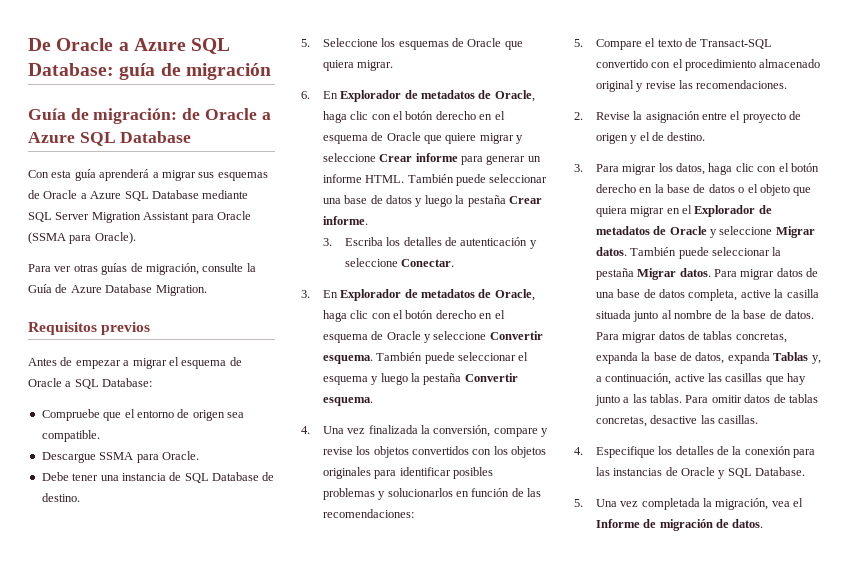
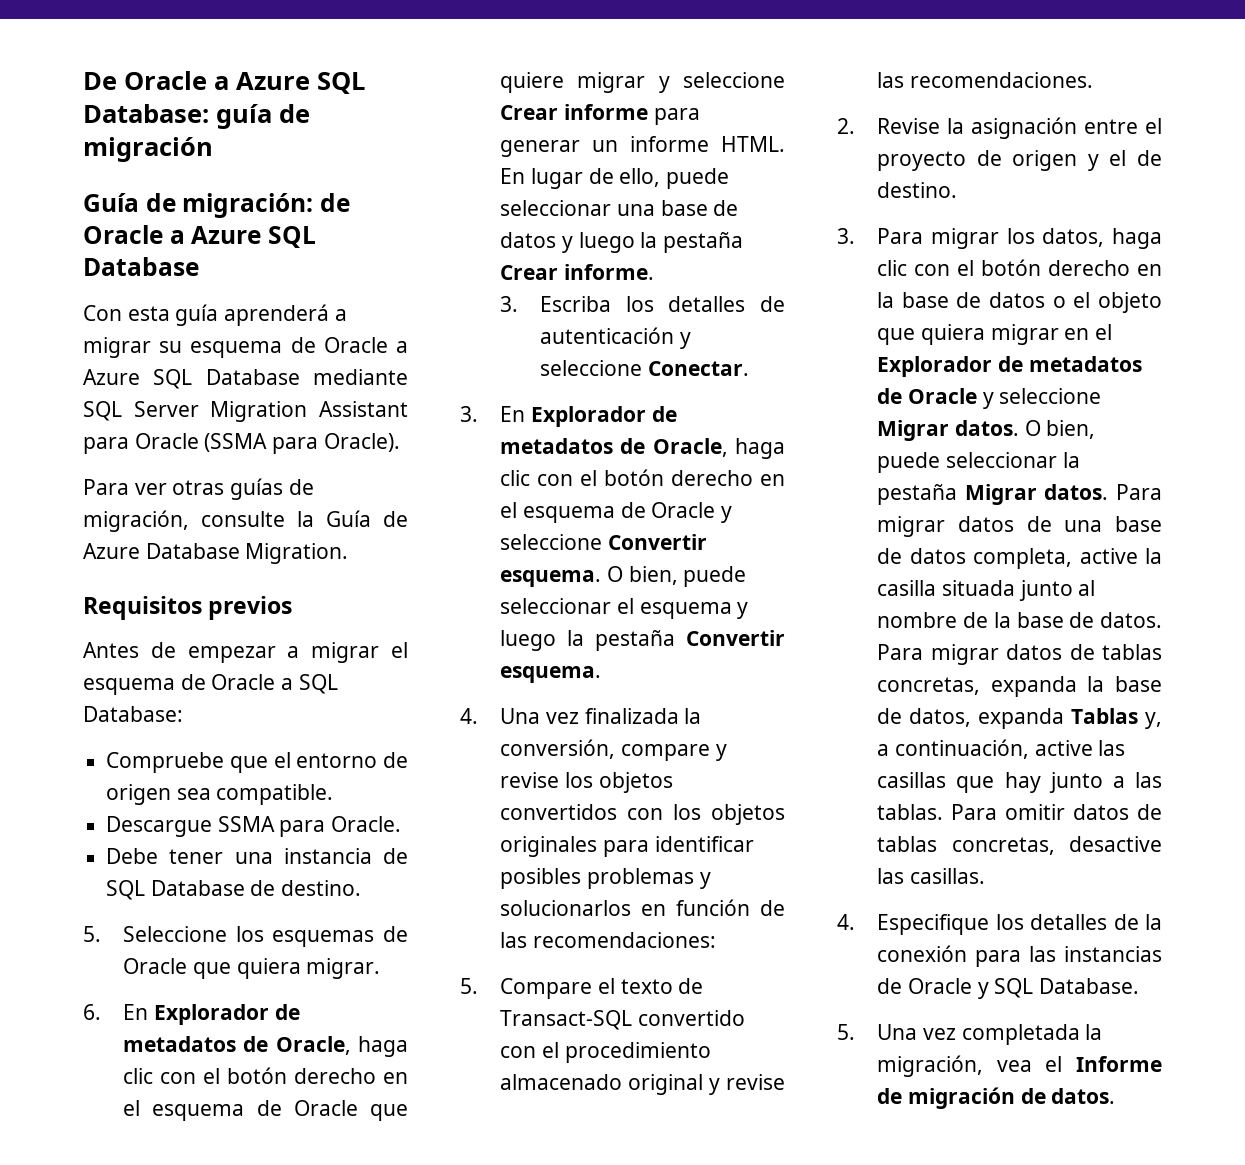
[198,172,268,181] sus esquemas -> [159,341,283,358] su esquema
[407,174,454,183] También -> [500,168,661,189] En lugar de ello,
[376,352,423,361] También -> [606,566,678,585] O bien,
[630,247,677,256] También -> [1024,420,1096,439] O bien,

